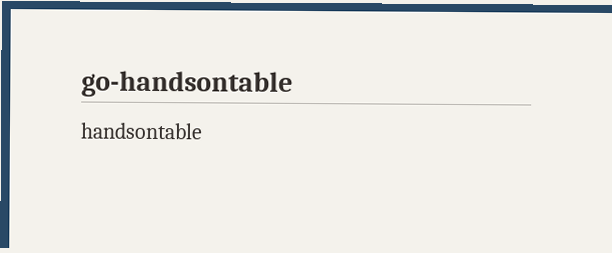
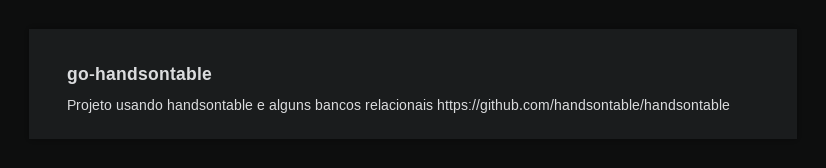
[80,122,203,140] handsontable -> [67,99,730,113] Projeto usando handsontable e alguns bancos relacionais https://github.com/handsontable/handsontable

